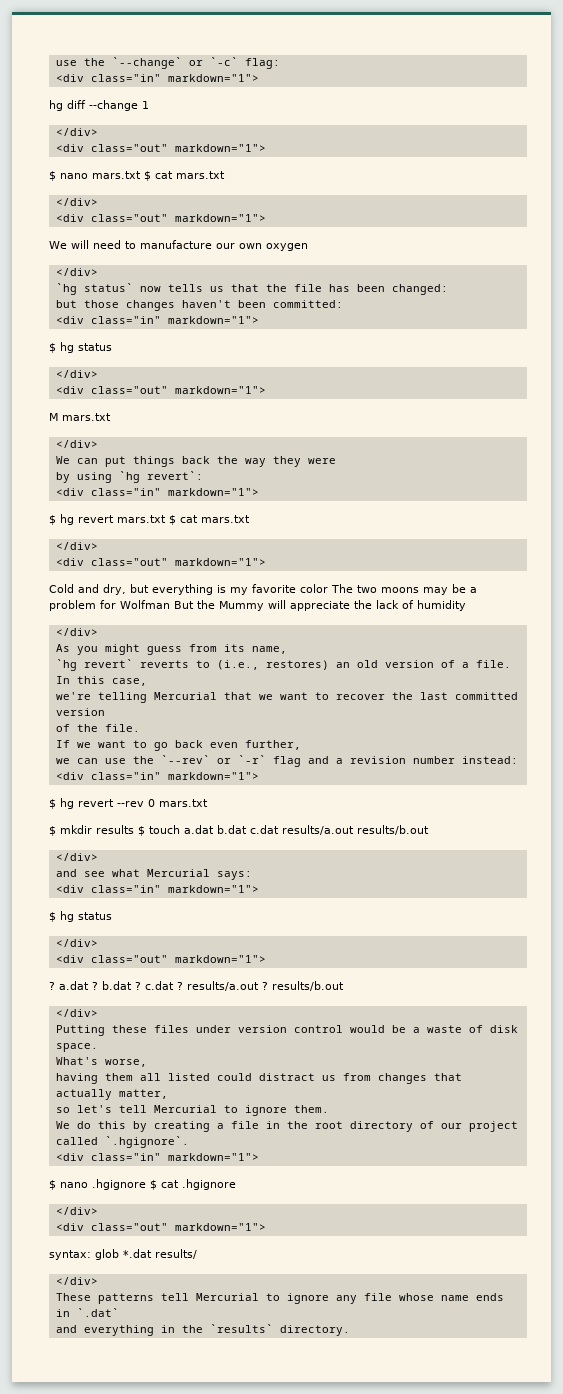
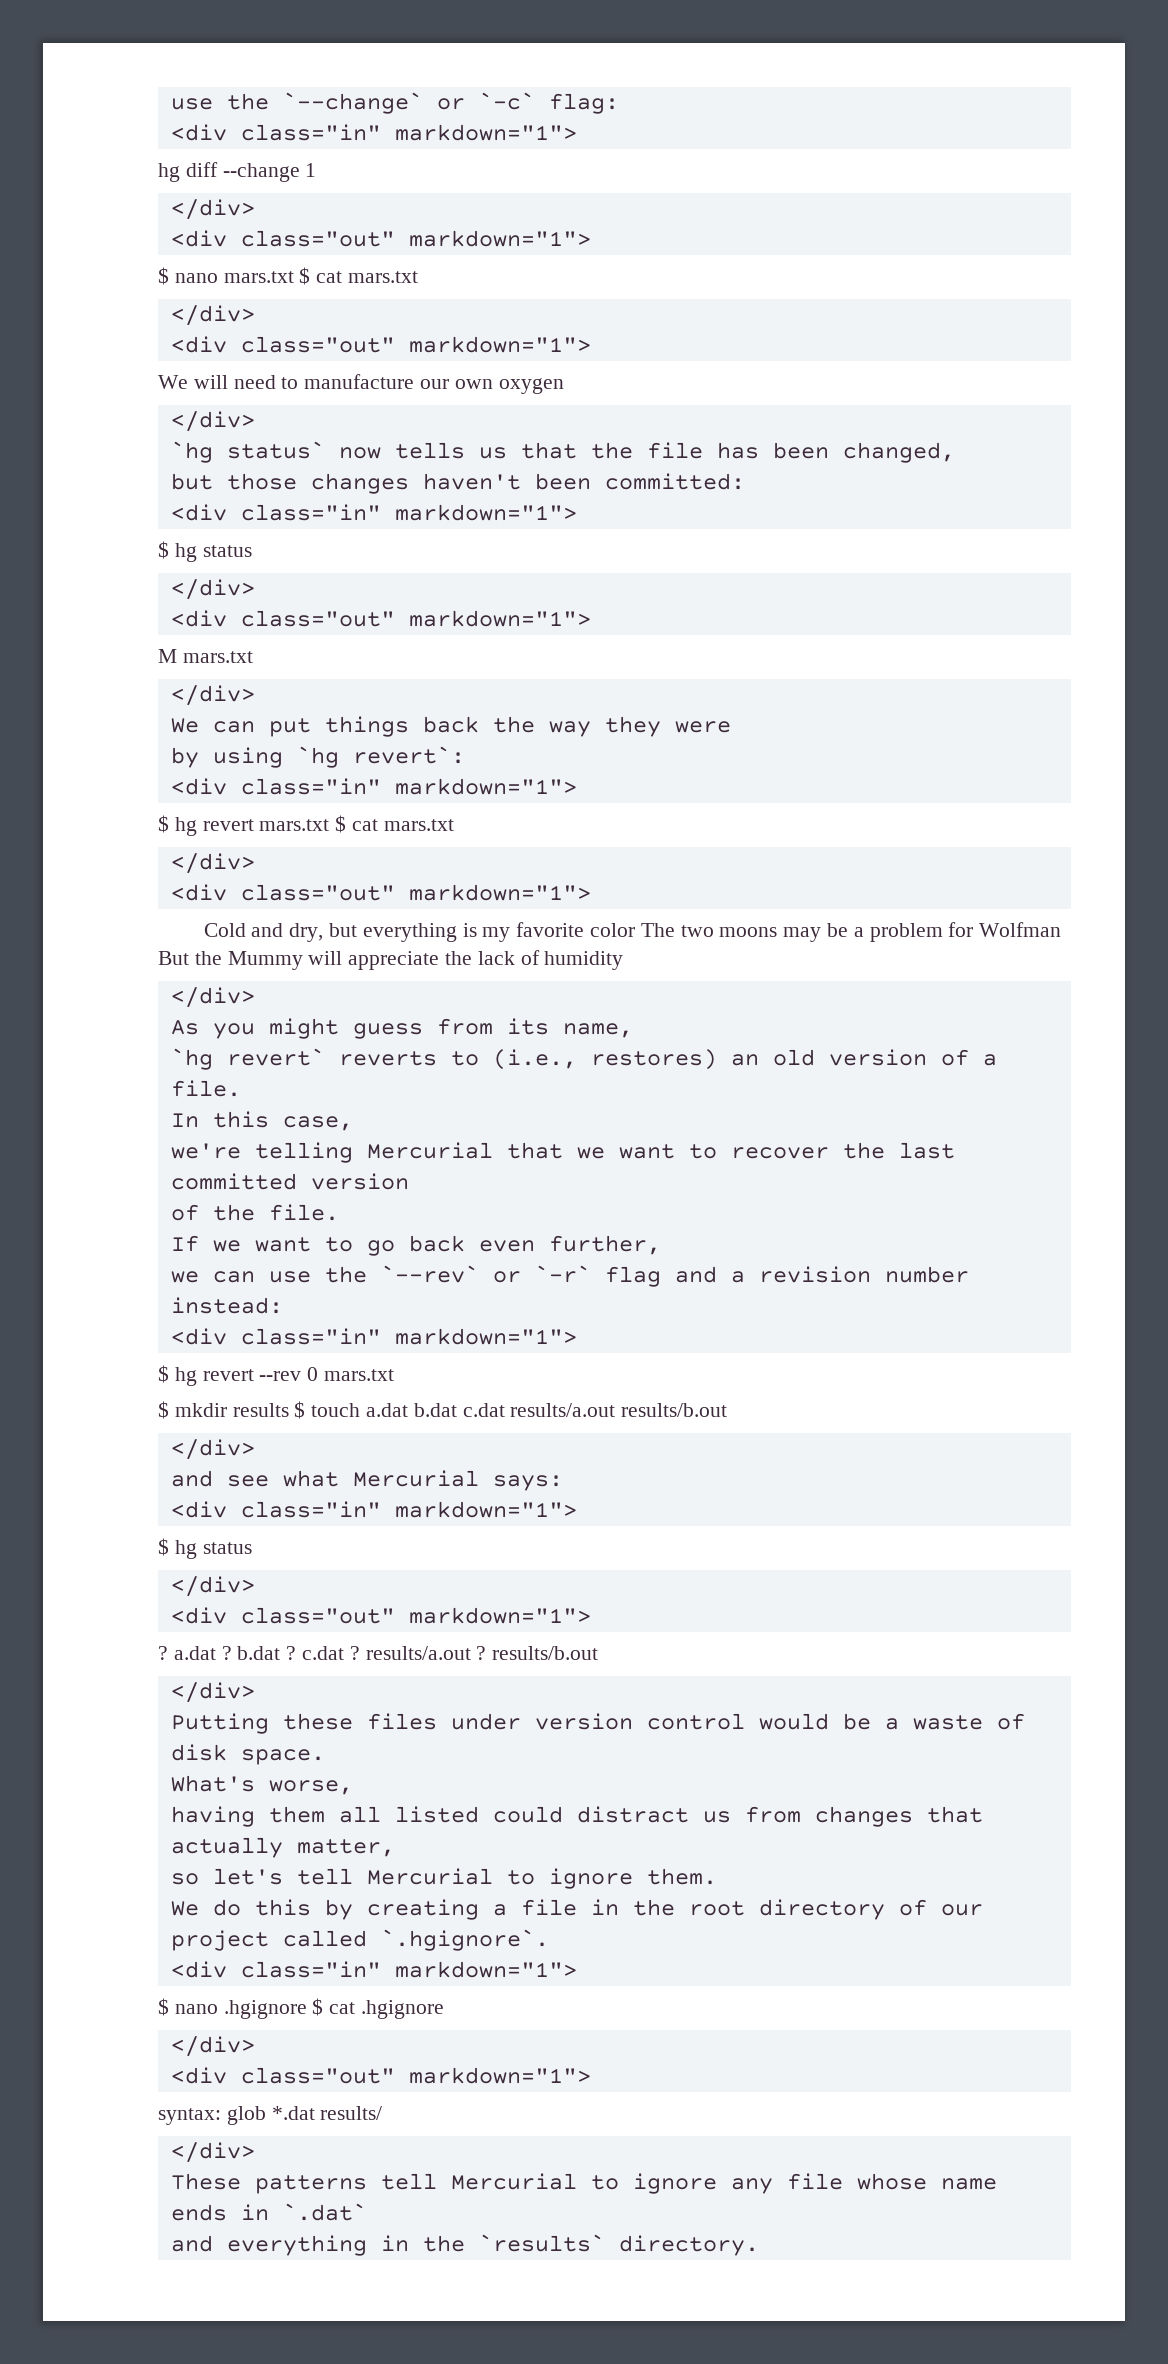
[391,284,448,295] changed: -> [842,442,955,463] changed,

